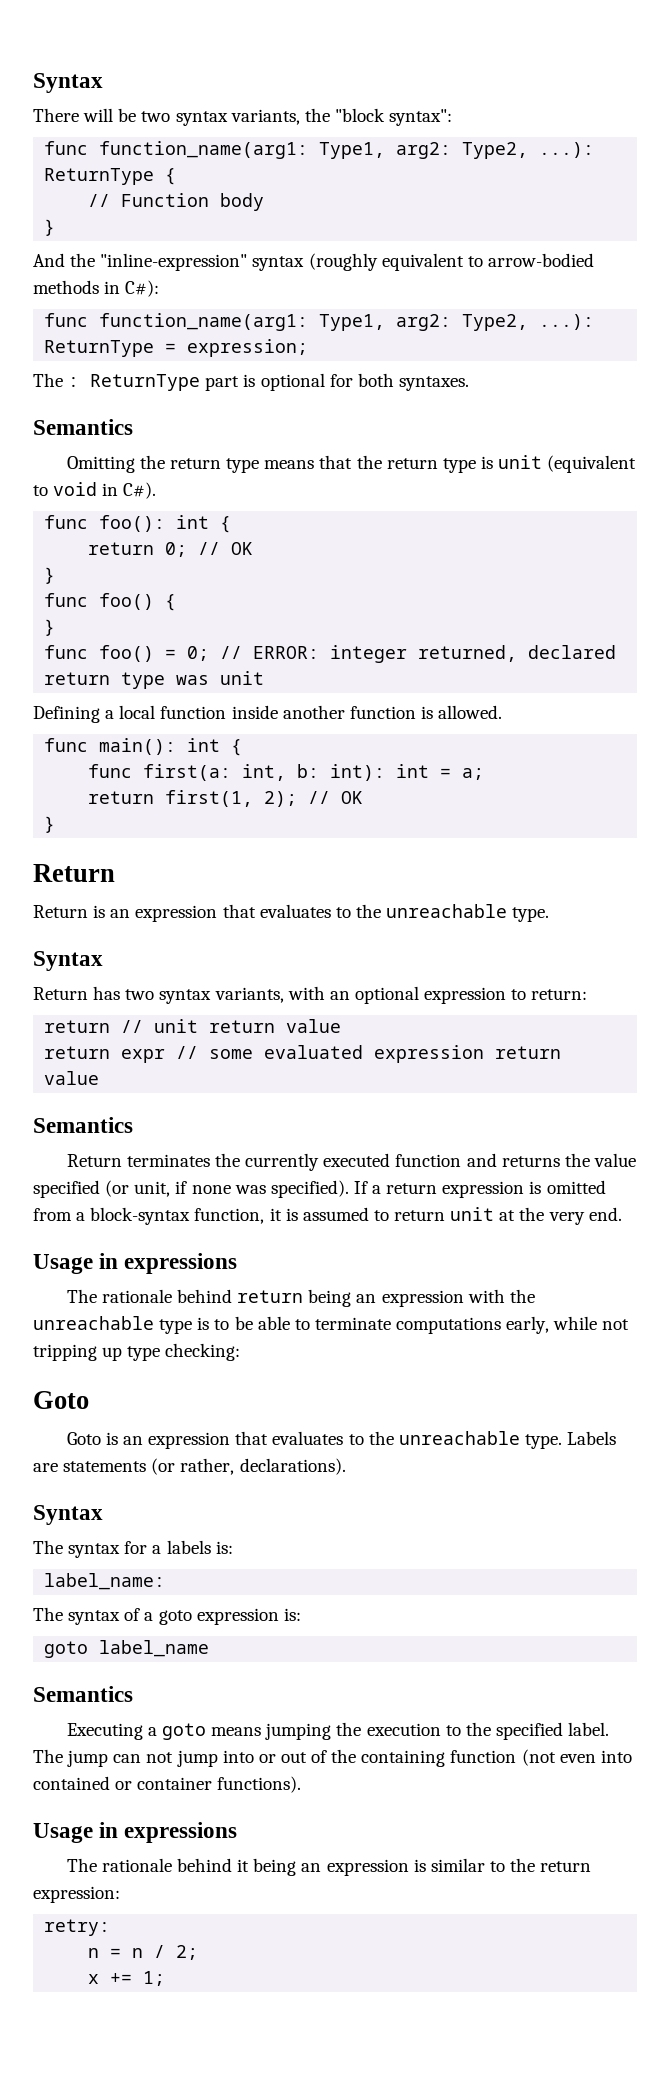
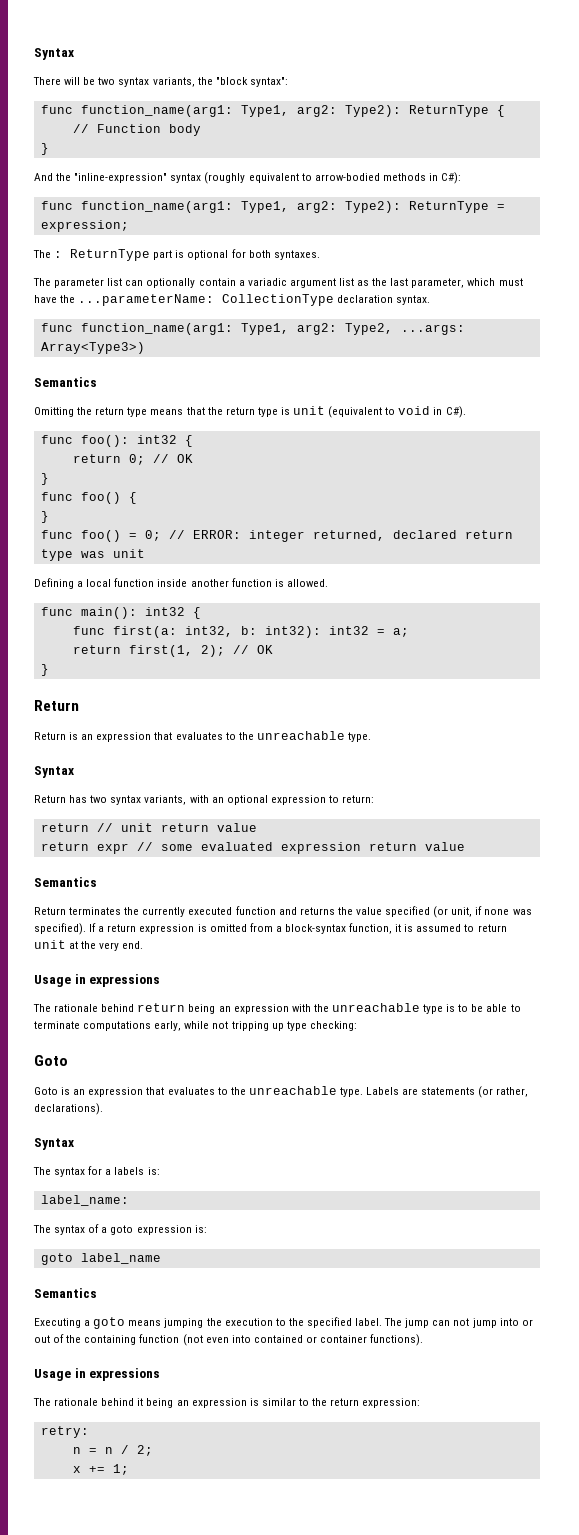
[462,142,595,159] Type2, ...): -> [344,105,401,117] Type2):
[462,314,595,331] Type2, ...): -> [344,201,401,213] Type2):
(469, 383) none -> [33,278,523,288] [34,294,431,306] [40,323,465,335] [40,342,145,354] // The parameter list can optionally contain a variadic argument list as the last parameter, which must have the ...parameterName: CollectionType declaration syntax. // func function_name(arg1: Type1, arg2: Type2, ...args: Array<Type3>)
[176,515,210,529] int -> [136,435,177,444] int32
[187,738,221,752] int -> [144,607,185,616] int32
[242,764,430,781] int, b: int): int -> [184,626,369,638] int32, b: int32): int32

